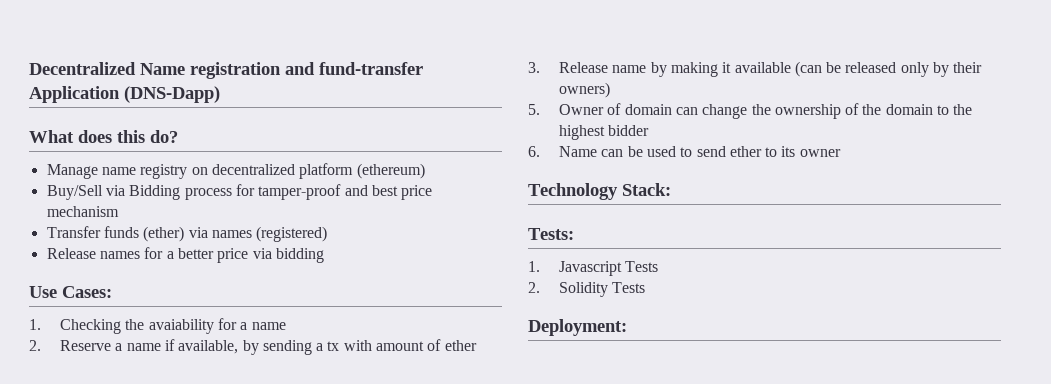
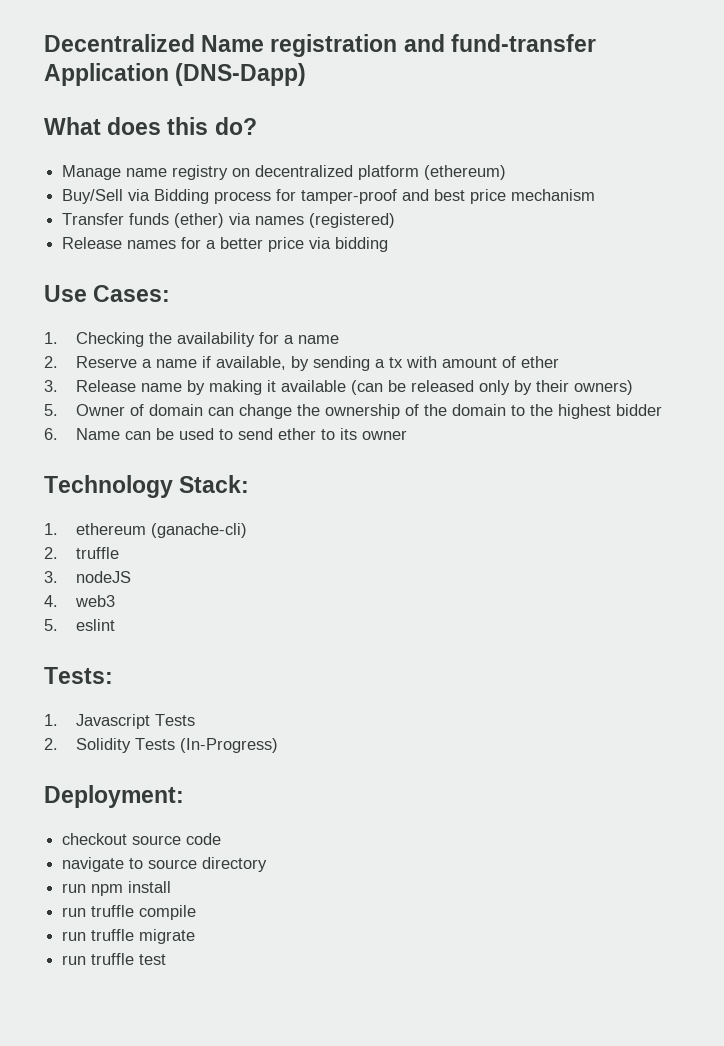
[148,319,214,334] avaiability -> [177,332,256,347] availability
(671, 189) none -> [44,523,248,538] [44,547,120,559] [44,571,132,583] [44,595,116,607] [44,619,116,631] // 1. ethereum (ganache-cli) // 2. truffle // 3. nodeJS // 4. web3 // 5. eslint
(646, 287) none -> [180,738,279,753] (In-Progress)
(627, 327) none -> [62,833,222,845] [62,857,268,872] [62,881,172,896] [62,905,197,920] [62,929,196,944] [62,953,167,965] // checkout source code // navigate to source directory // run npm install // run truffle compile // run truffle migrate // run truffle test

